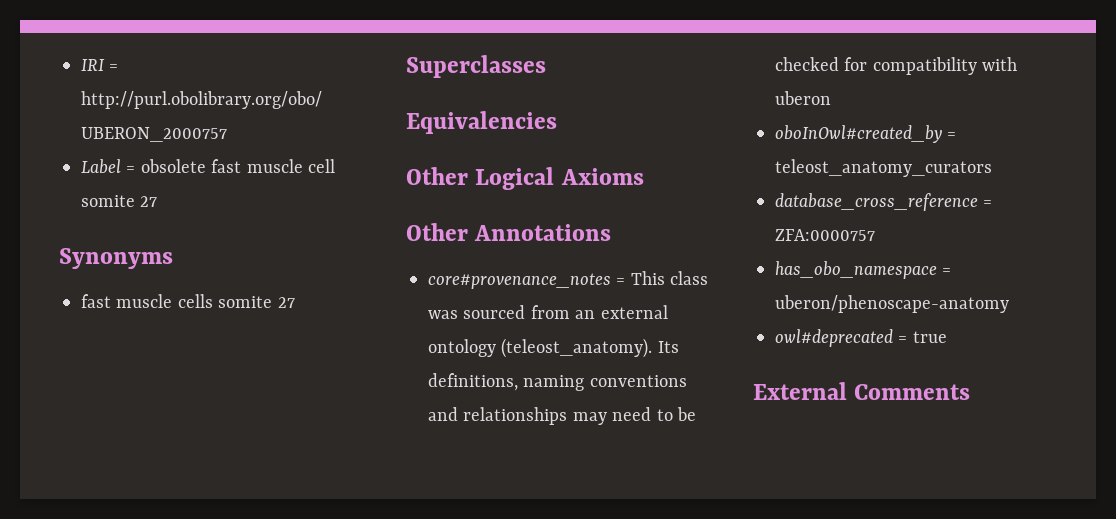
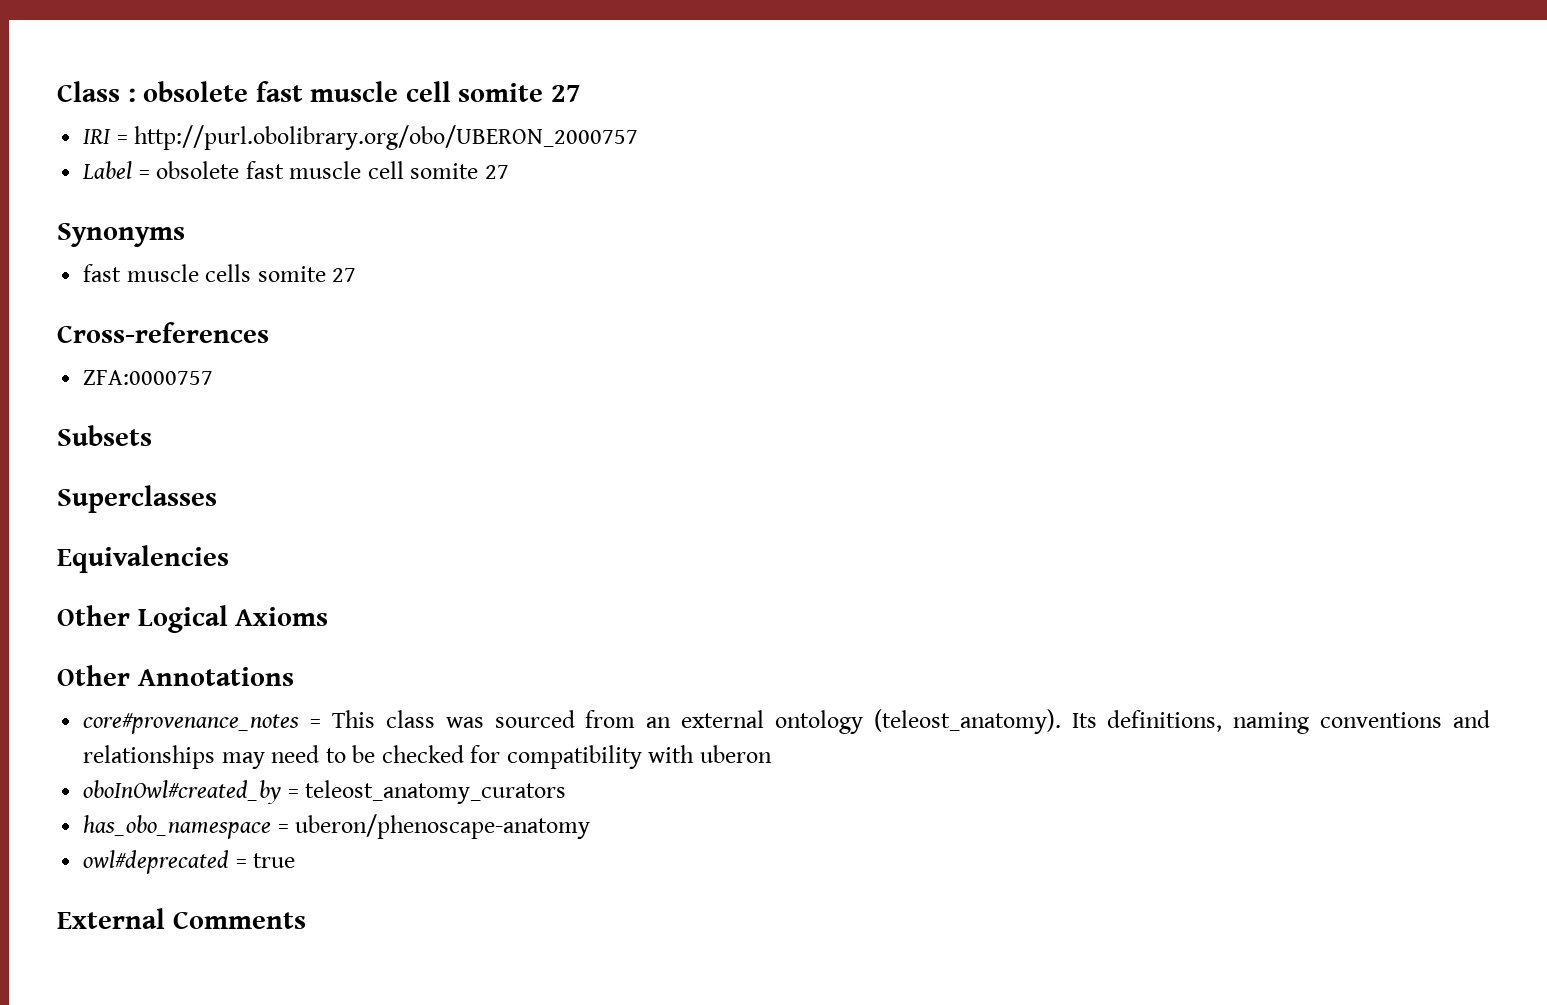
(81, 65) none -> [57,81,581,102] Class : obsolete fast muscle cell somite 27 //
(295, 302) none -> [57,322,269,343] [83,370,214,385] [57,425,152,446] // Cross-references // ZFA:0000757 // Subsets
[775,193,993,211] [775,229,875,241] // database_cross_reference = ZFA:0000757 -> (567, 792) none

